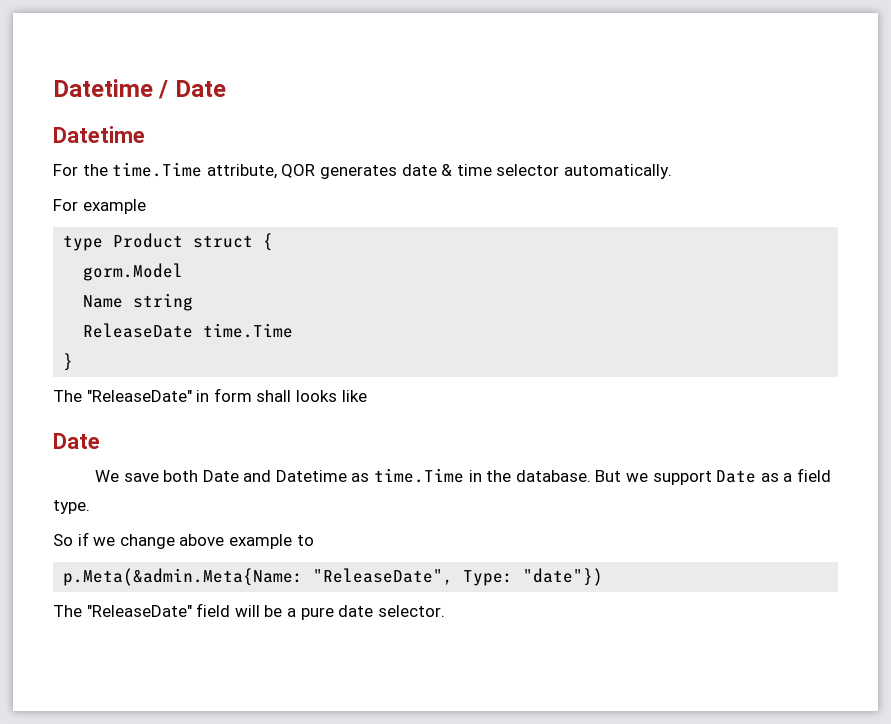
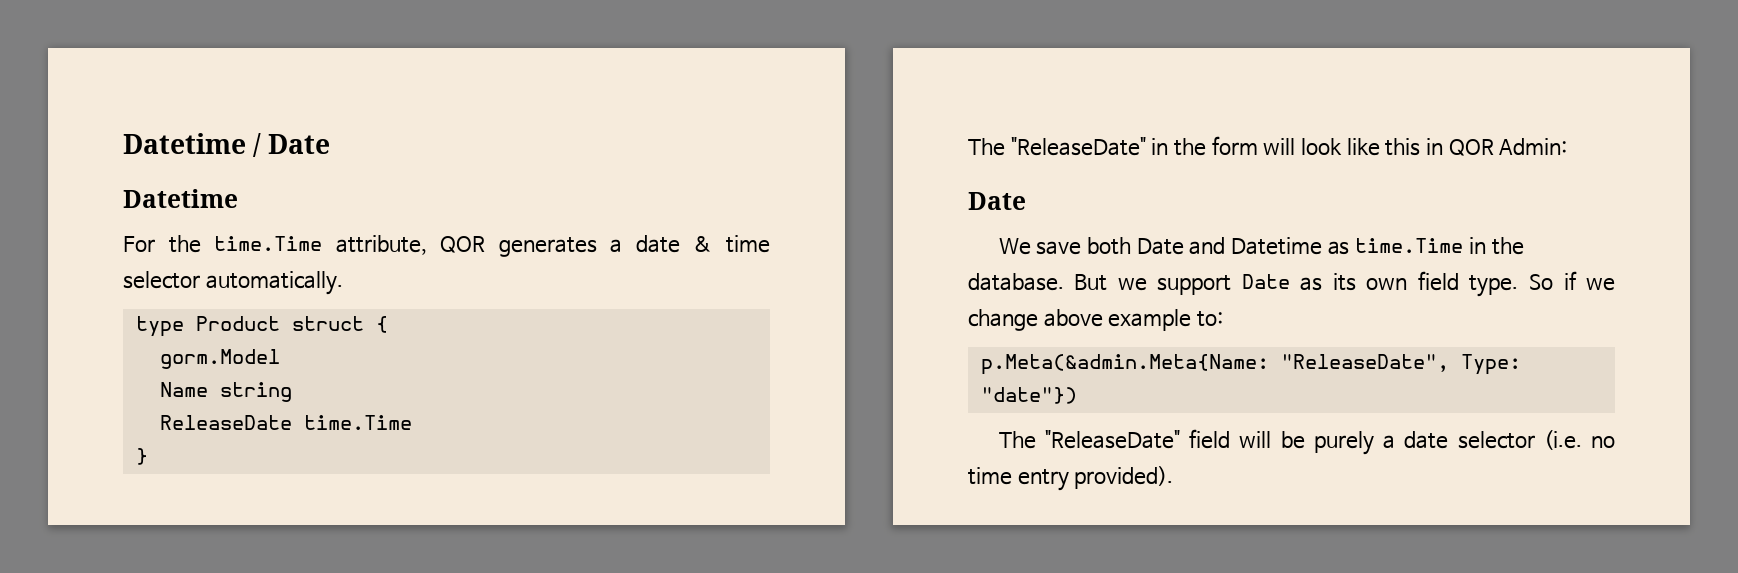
(397, 172) none -> [610,239,623,253] a
[53,199,146,214] // For example -> (343, 283) none
[213,388,367,402] form shall looks like -> [1173,136,1568,156] the form will look like this in QOR Admin:
[783,473,793,482] a -> [1332,273,1408,291] its own
(90, 507) // -> (1519, 286) none
[296,535,314,546] to -> [1196,311,1223,327] to:
[286,605,445,620] a pure date selector. -> [1313,430,1615,455] [968,466,1174,491] purely a date selector (i.e. no time entry provided).

